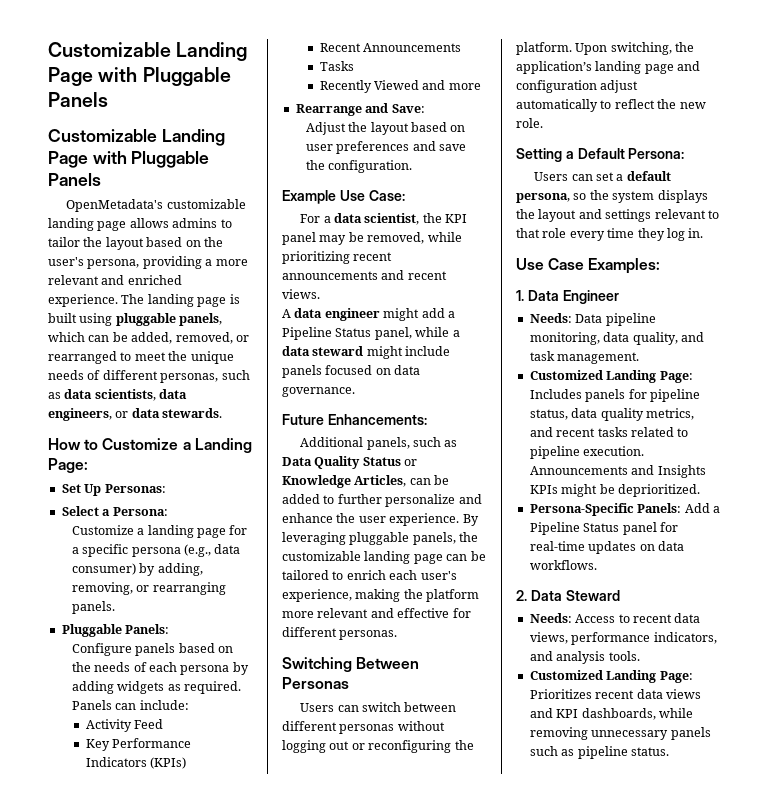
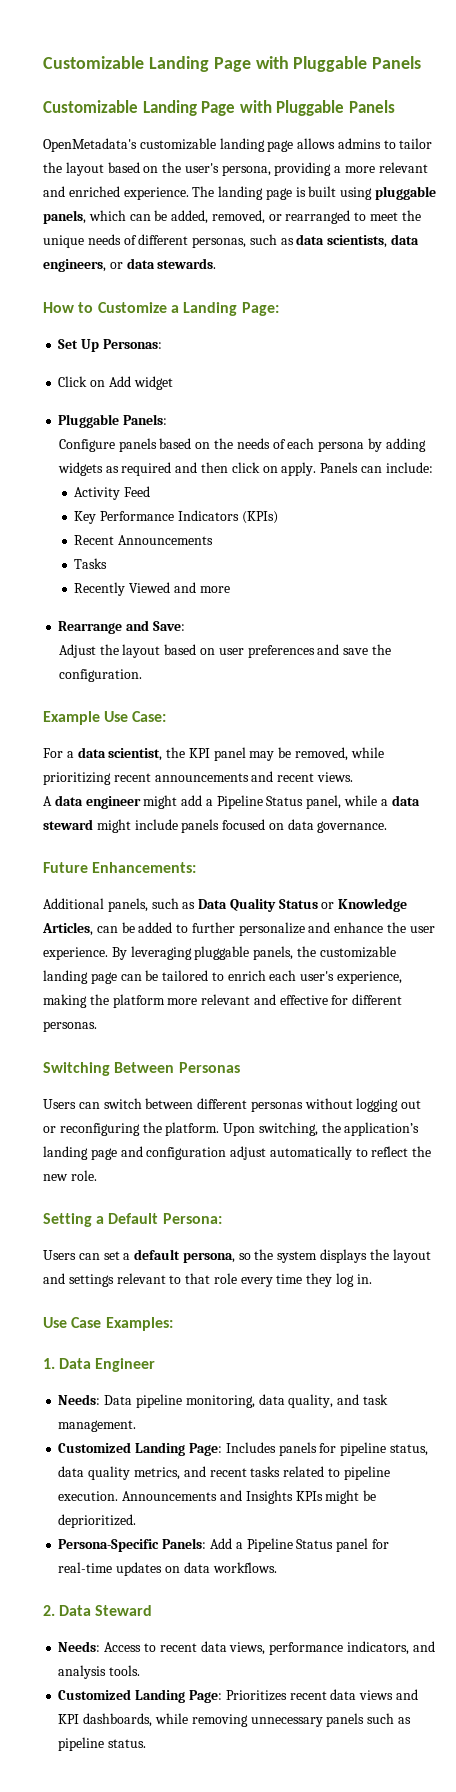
[61,506,168,516] [71,525,248,538] [71,544,241,557] [71,563,203,576] [71,582,226,595] [71,601,115,614] Select a Persona: // Customize a landing page for a specific persona (e.g., data consumer) by adding, removing, or rearranging panels. -> [58,376,173,390] Click on Add widget
[183,681,241,694] required. -> [121,462,317,476] required and then click on apply.

